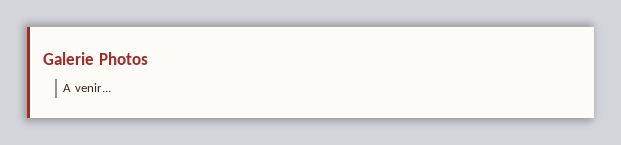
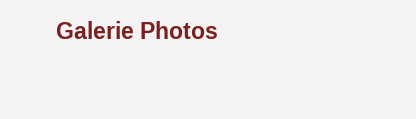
[63,83,111,92] // A venir... -> (219, 30) none

